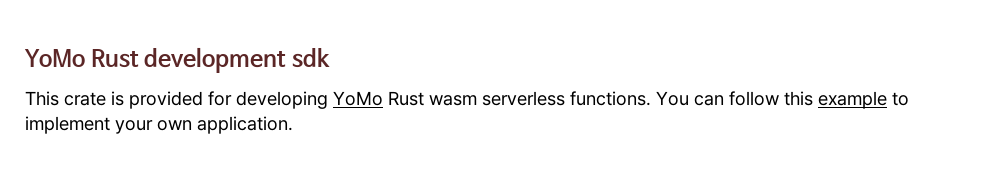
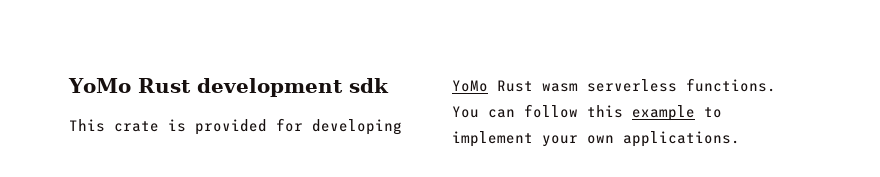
[197,116,293,134] application. -> [623,131,740,147] applications.

